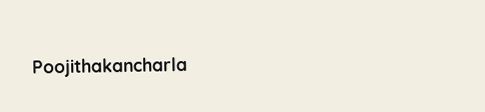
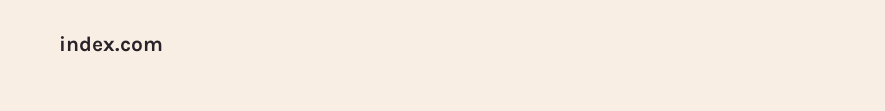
[32,56,188,78] Poojithakancharla -> [59,36,163,52] index.com

